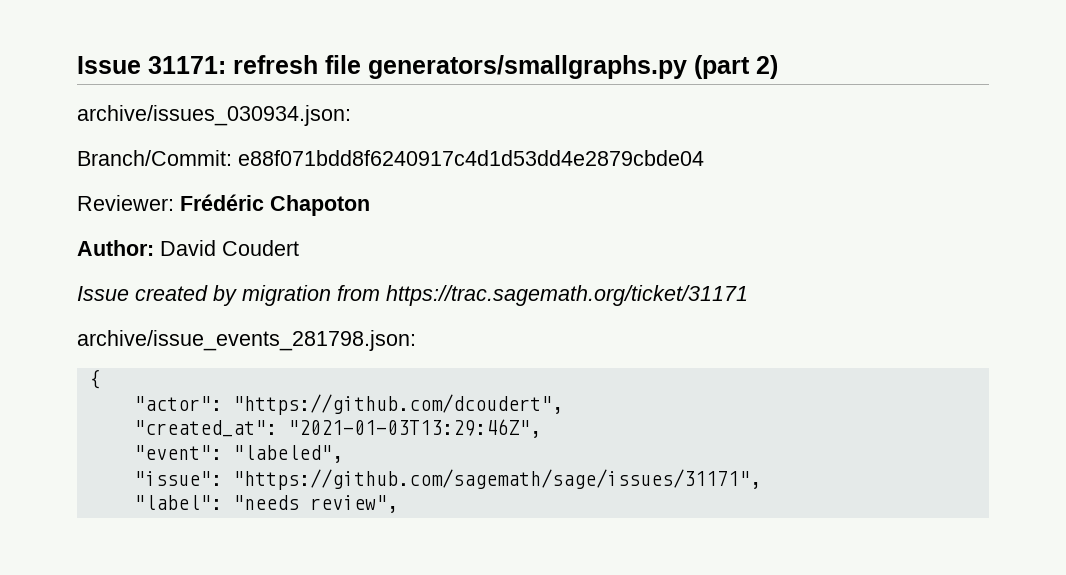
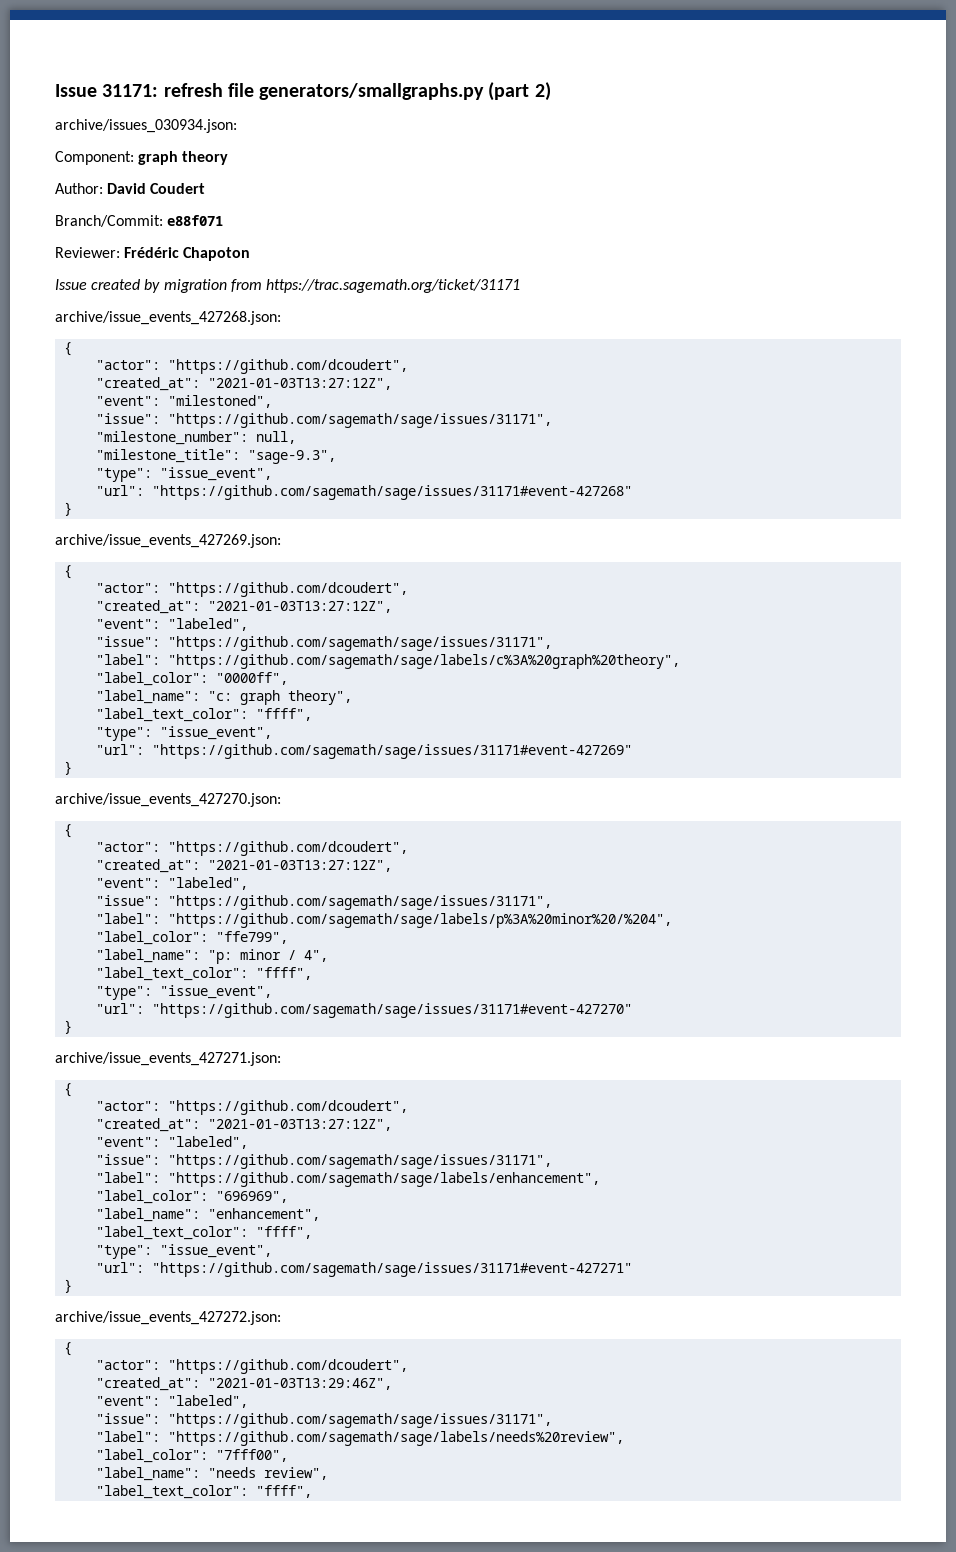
(351, 115) none -> [55,151,229,165] [55,183,206,194] // Component: graph theory // Author: David Coudert
[238,150,704,166] e88f071bdd8f6240917c4d1d53dd4e2879cbde04 -> [167,215,224,226] e88f071
[77,240,299,256] // Author: David Coudert -> (251, 254) none
[77,330,416,351] archive/issue_events_281798.json: -> [55,311,281,325] [64,342,73,356] [96,359,409,374] [96,377,393,391] [96,395,273,408] [96,413,553,428] [96,431,297,445] [96,449,337,464] [96,467,273,482] [96,485,633,500] [64,502,73,516] [55,534,281,548] [64,565,73,579] [96,582,409,597] [96,600,393,614] [96,618,249,631] [96,636,553,651] [96,654,681,669] [96,672,289,686] [96,690,353,705] [96,708,313,722] [96,726,273,741] [96,744,633,759] [64,761,73,775] [55,793,281,807] [64,824,73,838] [96,841,409,856] [96,859,393,873] [96,877,249,890] [96,895,553,910] [96,913,673,928] [96,931,289,945] [96,949,329,964] [96,967,313,981] [96,985,273,1000] [96,1003,633,1018] [64,1020,73,1034] [55,1052,281,1066] [64,1083,73,1097] [96,1100,409,1115] [96,1118,393,1132] [96,1136,249,1149] [96,1154,553,1169] [96,1172,601,1187] [96,1190,289,1204] [96,1208,321,1222] [96,1226,313,1240] [96,1244,273,1259] [96,1262,633,1277] [64,1279,73,1293] [55,1311,281,1325] archive/issue_events_427268.json: // { // "actor": "https://github.com/dcoudert", // "created_at": "2021-01-03T13:27:12Z", // "event": "milestoned", // "issue": "https://github.com/sagemath/sage/issues/31171", // "milestone_number": null, // "milestone_title": "sage-9.3", // "type": "issue_event", // "url": "https://github.com/sagemath/sage/issues/31171#event-427268" // } // archive/issue_events_427269.json: // { // "actor": "https://github.com/dcoudert", // "created_at": "2021-01-03T13:27:12Z", // "event": "labeled", // "issue": "https://github.com/sagemath/sage/issues/31171", // "label": "https://github.com/sagemath/sage/labels/c%3A%20graph%20theory", // "label_color": "0000ff", // "label_name": "c: graph theory", // "label_text_color": "ffff", // "type": "issue_event", // "url": "https://github.com/sagemath/sage/issues/31171#event-427269" // } // archive/issue_events_427270.json: // { // "actor": "https://github.com/dcoudert", // "created_at": "2021-01-03T13:27:12Z", // "event": "labeled", // "issue": "https://github.com/sagemath/sage/issues/31171", // "label": "https://github.com/sagemath/sage/labels/p%3A%20minor%20/%204", // "label_color": "ffe799", // "label_name": "p: minor / 4", // "label_text_color": "ffff", // "type": "issue_event", // "url": "https://github.com/sagemath/sage/issues/31171#event-427270" // } // archive/issue_events_427271.json: // { // "actor": "https://github.com/dcoudert", // "created_at": "2021-01-03T13:27:12Z", // "event": "labeled", // "issue": "https://github.com/sagemath/sage/issues/31171", // "label": "https://github.com/sagemath/sage/labels/enhancement", // "label_color": "696969", // "label_name": "enhancement", // "label_text_color": "ffff", // "type": "issue_event", // "url": "https://github.com/sagemath/sage/issues/31171#event-427271" // } // archive/issue_events_427272.json:
(222, 502) none -> [168,1431,625,1446] [96,1449,289,1463] [96,1467,201,1481] "https://github.com/sagemath/sage/labels/needs%20review", // "label_color": "7fff00", // "label_name":
(398, 504) none -> [96,1485,313,1499] // "label_text_color": "ffff",

